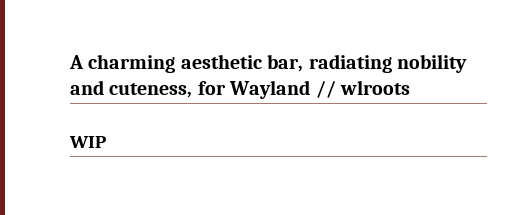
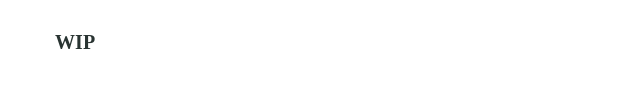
[69,54,467,73] [70,80,410,99] A charming aesthetic bar, radiating nobility and cuteness, for Wayland // wlroots // -> (55, 42) none

